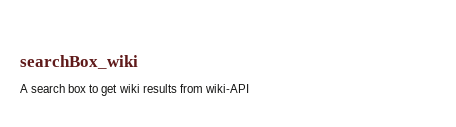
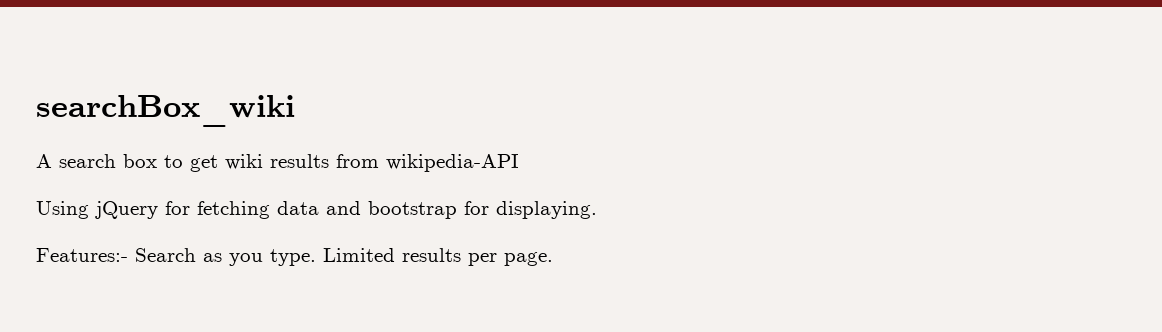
[204,84,249,93] wiki-API -> [386,154,519,172] [36,201,597,219] [36,248,553,266] wikipedia-API // Using jQuery for fetching data and bootstrap for displaying. // Features:- Search as you type. Limited results per page.

